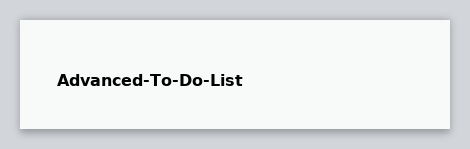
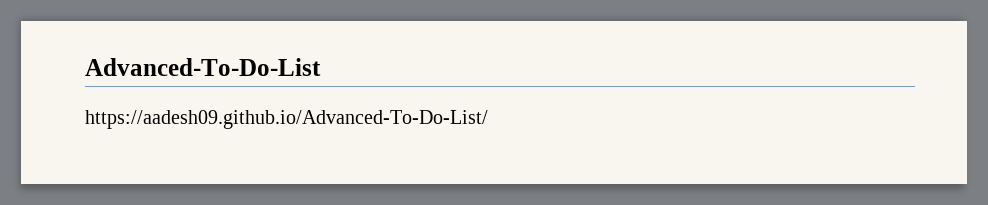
(243, 80) none -> [85,110,488,129] // https://aadesh09.github.io/Advanced-To-Do-List/

